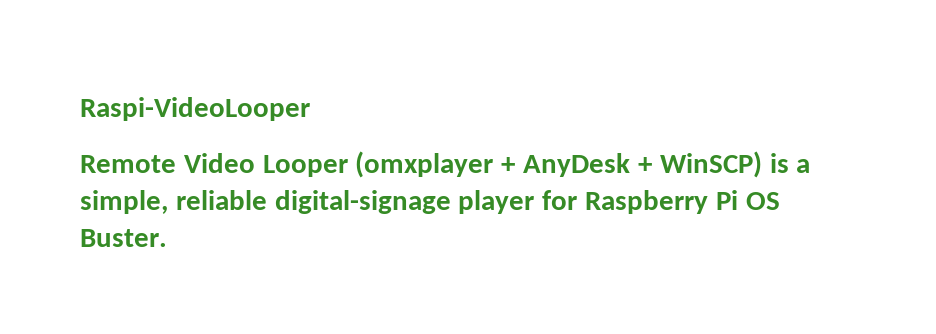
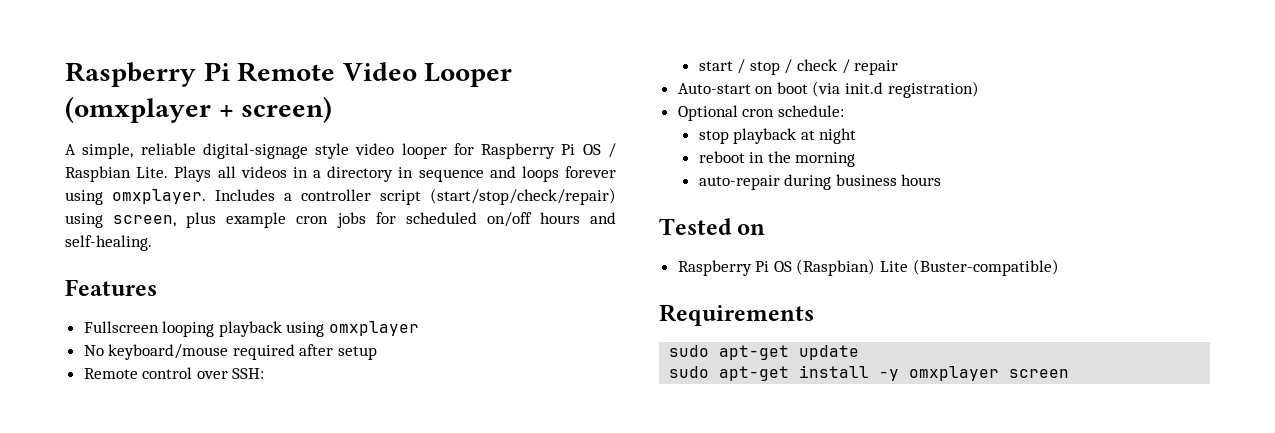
[80,97,310,121] Raspi-VideoLooper // -> [65,62,230,87] Raspberry Pi
[523,151,811,178] [80,190,780,214] [80,229,167,247] AnyDesk + WinSCP) is a simple, reliable digital-signage player for Raspberry Pi OS Buster. -> [241,96,333,123] [65,143,616,159] [65,166,616,182] [65,188,616,205] [65,212,617,228] [65,235,152,251] [65,279,157,296] [83,321,420,337] [83,344,378,360] [83,367,265,379] [698,59,899,75] [677,81,979,98] [677,105,844,121] [698,128,857,144] [698,151,856,167] [698,174,942,190] [659,218,766,235] [677,259,1059,276] [659,304,814,326] [669,345,860,360] [669,365,1070,381] screen) // A simple, reliable digital-signage style video looper for Raspberry Pi OS / Raspbian Lite. Plays all videos in a directory in sequence and loops forever using omxplayer. Includes a controller script (start/stop/check/repair) using screen, plus example cron jobs for scheduled on/off hours and self-healing. // Features // Fullscreen looping playback using omxplayer // No keyboard/mouse required after setup // Remote control over SSH: // start / stop / check / repair // Auto-start on boot (via init.d registration) // Optional cron schedule: // stop playback at night // reboot in the morning // auto-repair during business hours // Tested on // Raspberry Pi OS (Raspbian) Lite (Buster-compatible) // Requirements // sudo apt-get update // sudo apt-get install -y omxplayer screen

